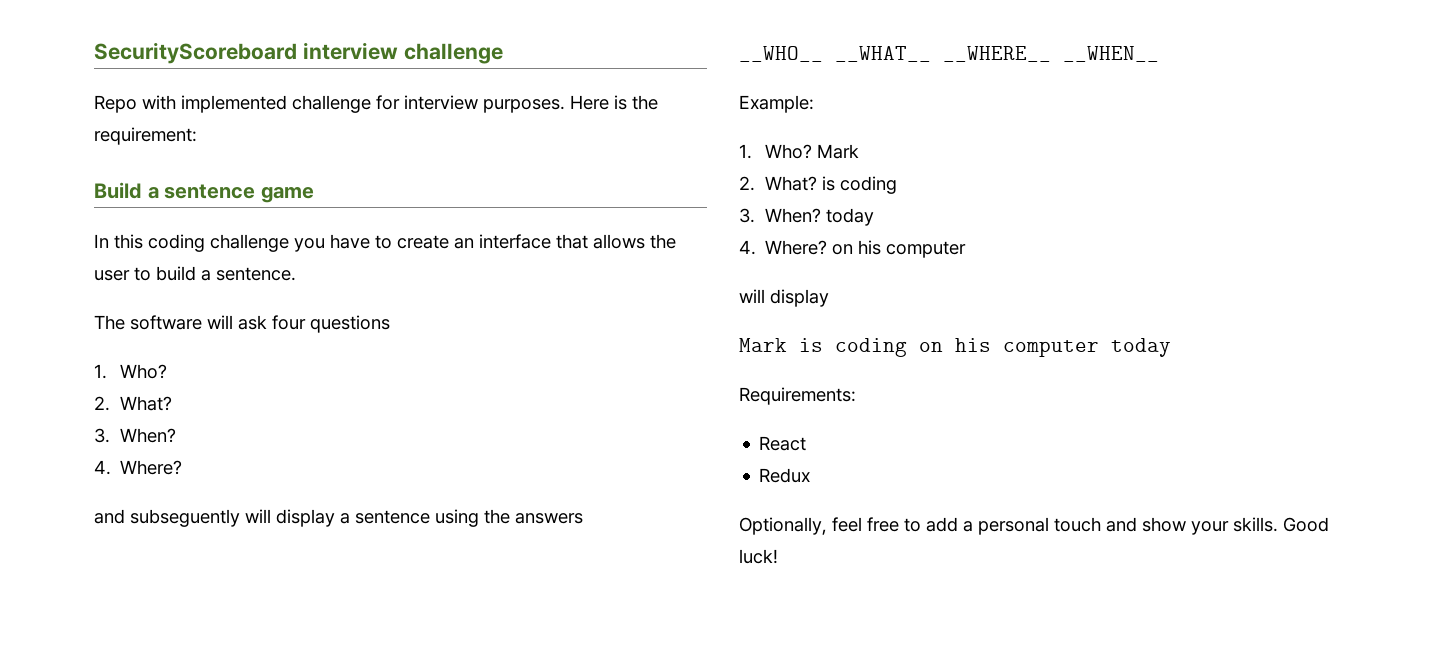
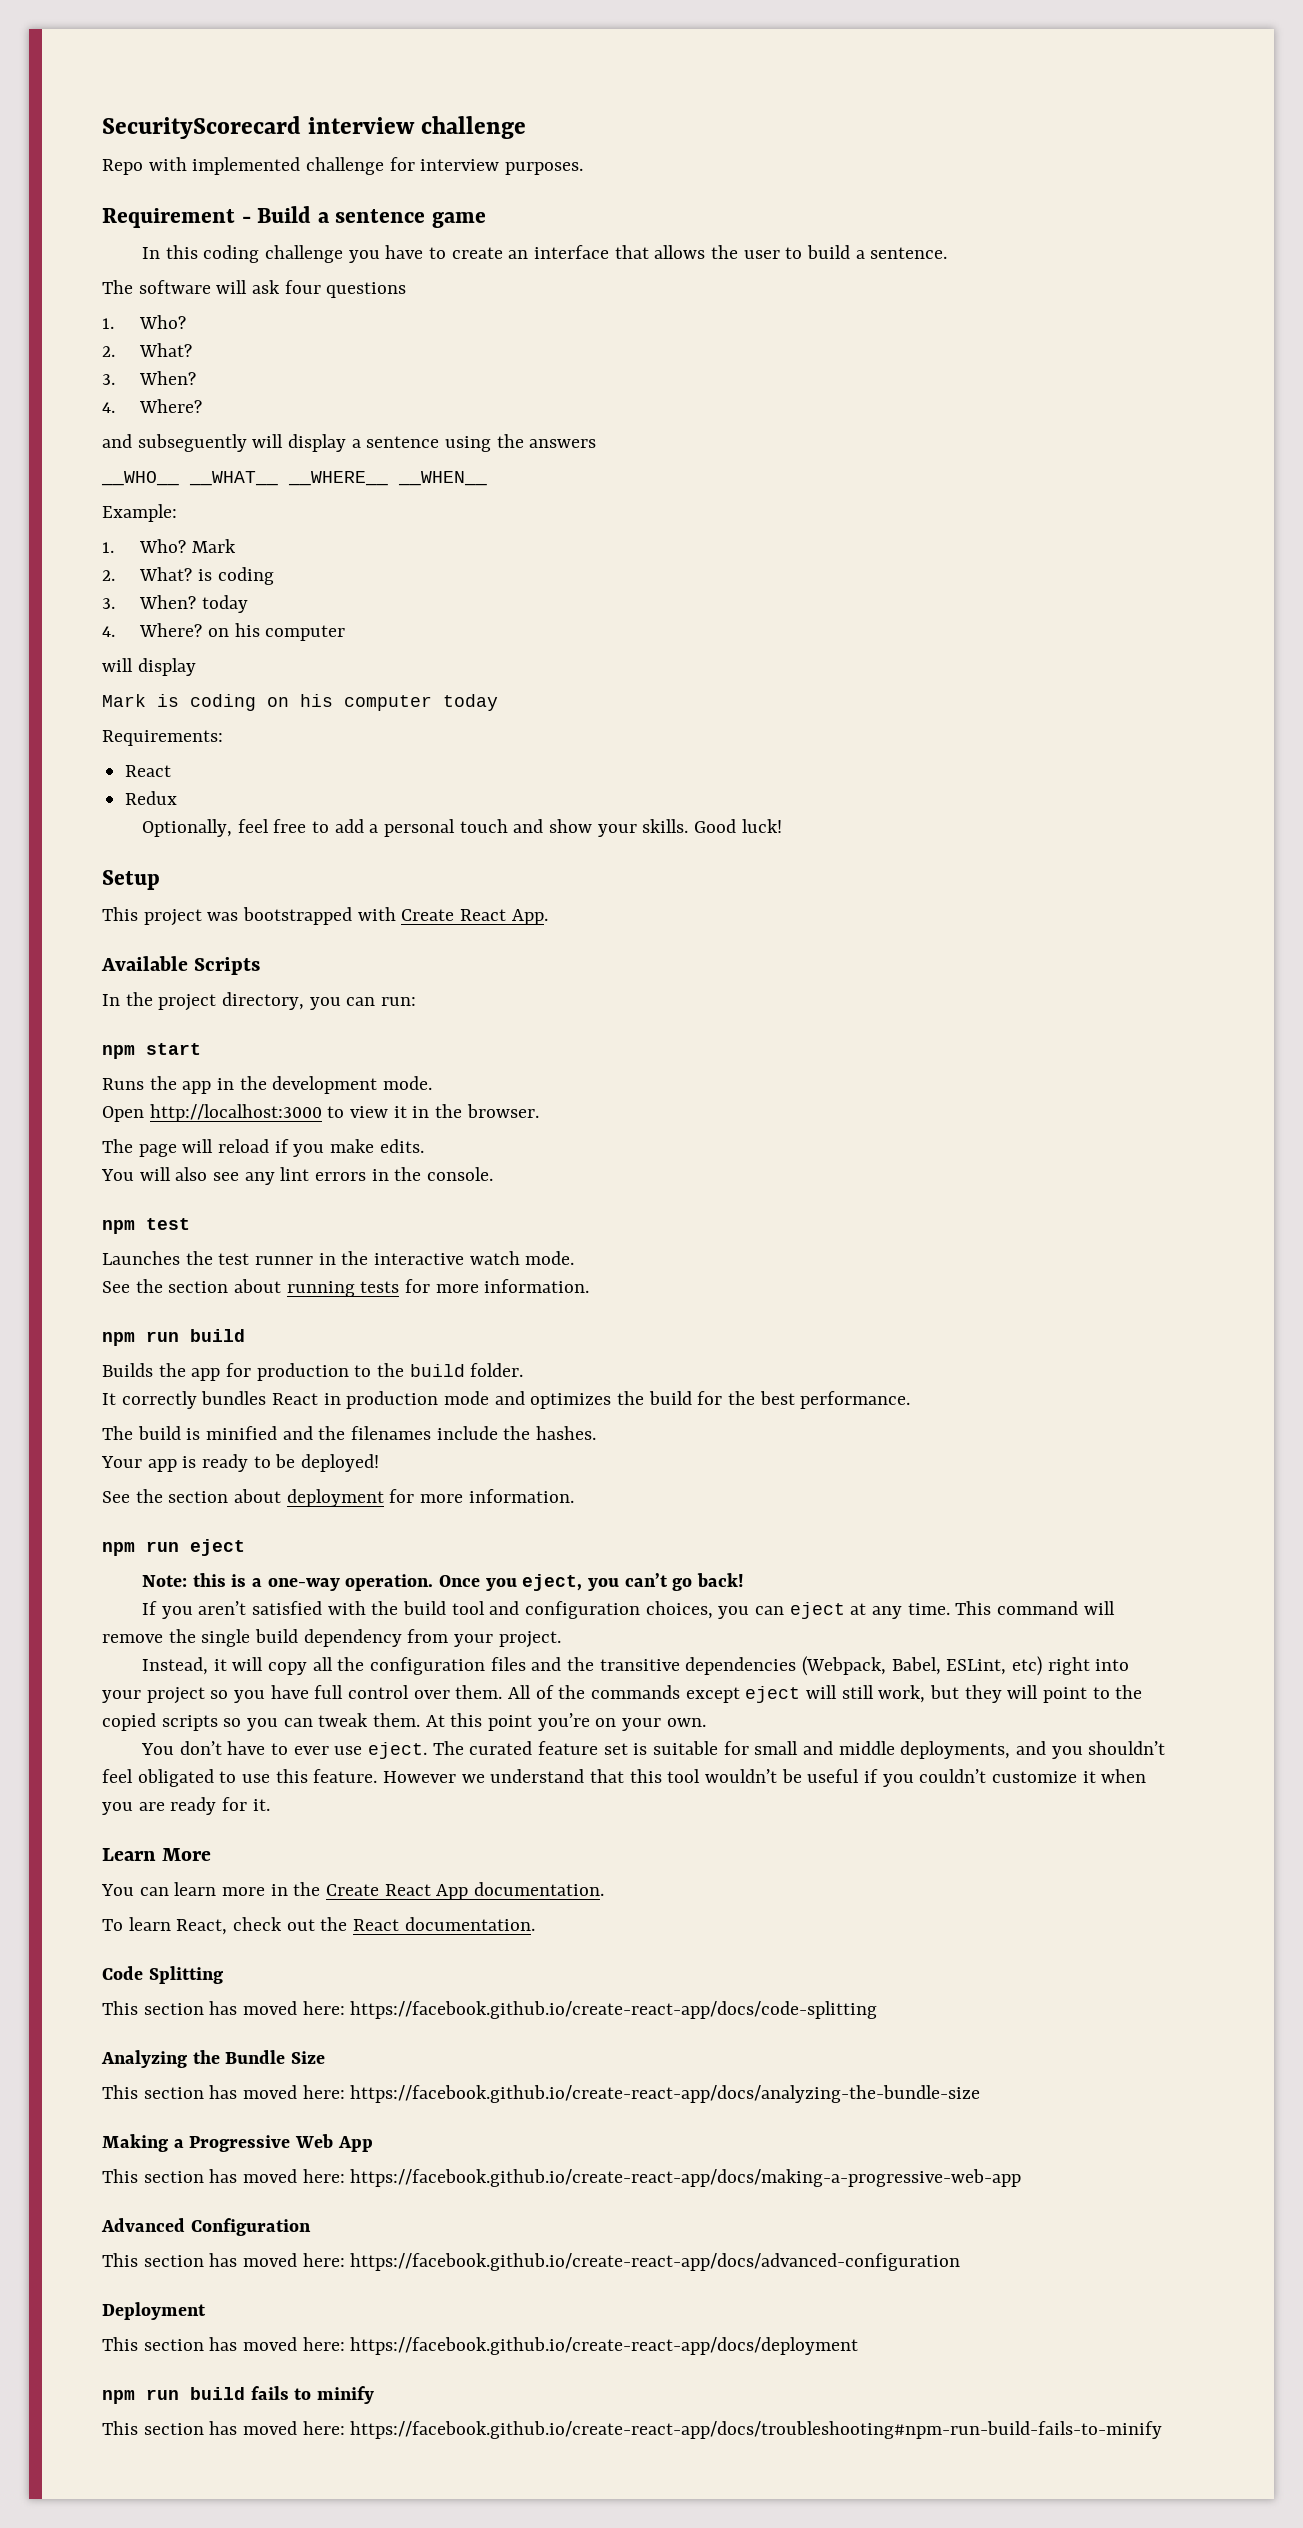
[94,42,297,64] SecurityScoreboard -> [102,116,301,139] SecurityScorecard
[570,95,658,110] [94,127,197,145] Here is the requirement: // -> [102,208,251,228] // Requirement -
(778, 556) none -> [102,870,160,890] [102,907,548,926] [101,956,261,975] [102,992,417,1011] [102,1043,201,1059] [102,1076,433,1094] [102,1104,539,1122] [102,1139,424,1157] [101,1167,494,1185] [102,1218,190,1234] [102,1251,575,1265] [102,1279,590,1297] [102,1329,245,1346] [102,1363,524,1381] [102,1391,911,1409] [102,1426,597,1440] [101,1454,380,1472] [102,1489,574,1507] [102,1539,245,1556] [141,1573,744,1591] [141,1601,1115,1619] [102,1629,561,1648] [141,1656,1130,1676] [102,1685,1143,1704] [102,1713,706,1731] [140,1741,1166,1759] [102,1769,1147,1787] [102,1797,270,1815] [102,1848,212,1861] [101,1882,605,1900] [102,1917,535,1935] [102,1966,223,1984] [102,2001,878,2019] [101,2050,326,2068] [102,2085,981,2103] [102,2134,373,2152] [102,2169,1022,2187] [101,2218,311,2236] [102,2253,961,2271] [102,2302,206,2320] [102,2337,859,2355] [102,2386,375,2404] [102,2421,1163,2439] // Setup // This project was bootstrapped with Create React App. // Available Scripts // In the project directory, you can run: // npm start // Runs the app in the development mode. // Open http://localhost:3000 to view it in the browser. // The page will reload if you make edits. // You will also see any lint errors in the console. // npm test // Launches the test runner in the interactive watch mode. // See the section about running tests for more information. // npm run build // Builds the app for production to the build folder. // It correctly bundles React in production mode and optimizes the build for the best performance. // The build is minified and the filenames include the hashes. // Your app is ready to be deployed! // See the section about deployment for more information. // npm run eject // Note: this is a one-way operation. Once you eject, you can’t go back! // If you aren’t satisfied with the build tool and configuration choices, you can eject at any time. This command will remove the single build dependency from your project. // Instead, it will copy all the configuration files and the transitive dependencies (Webpack, Babel, ESLint, etc) right into your project so you have full control over them. All of the commands except eject will still work, but they will point to the copied scripts so you can tweak them. At this point you’re on your own. // You don’t have to ever use eject. The curated feature set is suitable for small and middle deployments, and you shouldn’t feel obligated to use this feature. However we understand that this tool wouldn’t be useful if you couldn’t customize it when you are ready for it. // Learn More // You can learn more in the Create React App documentation. // To learn React, check out the React documentation. // Code Splitting // This section has moved here: https://facebook.github.io/create-react-app/docs/code-splitting // Analyzing the Bundle Size // This section has moved here: https://facebook.github.io/create-react-app/docs/analyzing-the-bundle-size // Making a Progressive Web App // This section has moved here: https://facebook.github.io/create-react-app/docs/making-a-progressive-web-app // Advanced Configuration // This section has moved here: https://facebook.github.io/create-react-app/docs/advanced-configuration // Deployment // This section has moved here: https://facebook.github.io/create-react-app/docs/deployment // npm run build fails to minify // This section has moved here: https://facebook.github.io/create-react-app/docs/troubleshooting#npm-run-build-fails-to-minify

